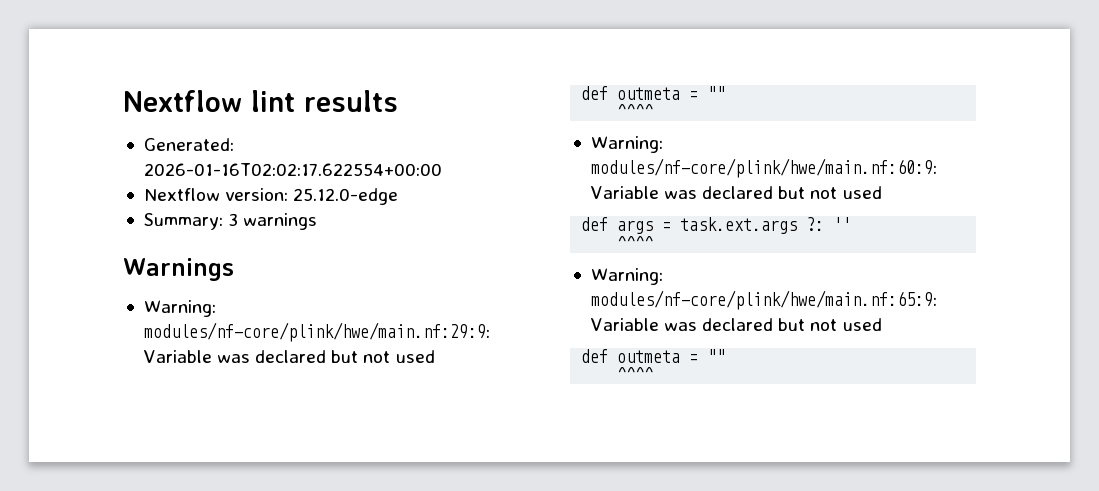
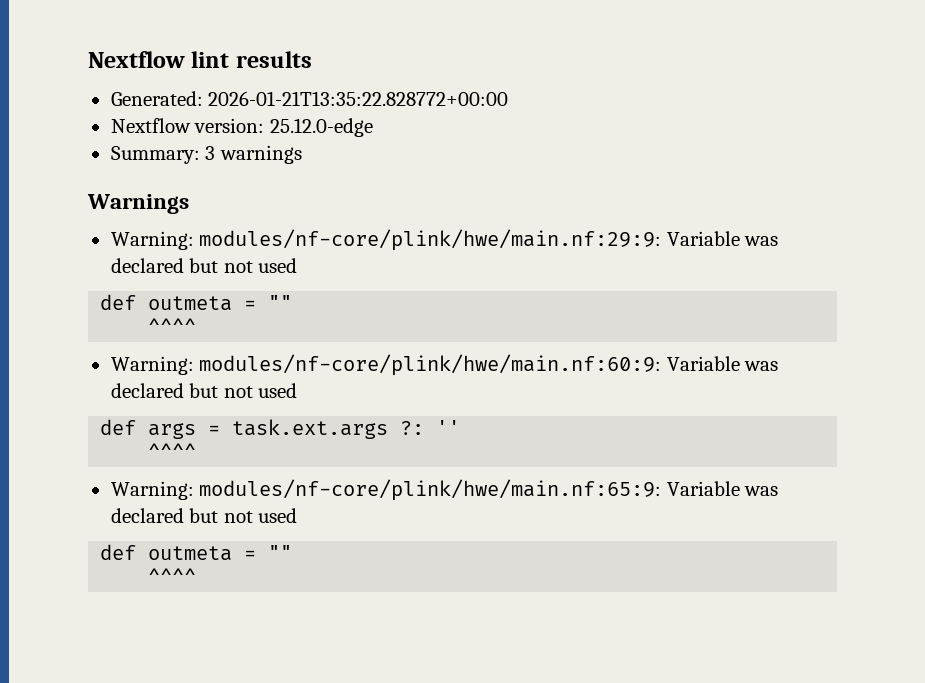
[143,163,442,176] 2026-01-16T02:02:17.622554+00:00 -> [208,91,509,106] 2026-01-21T13:35:22.828772+00:00

